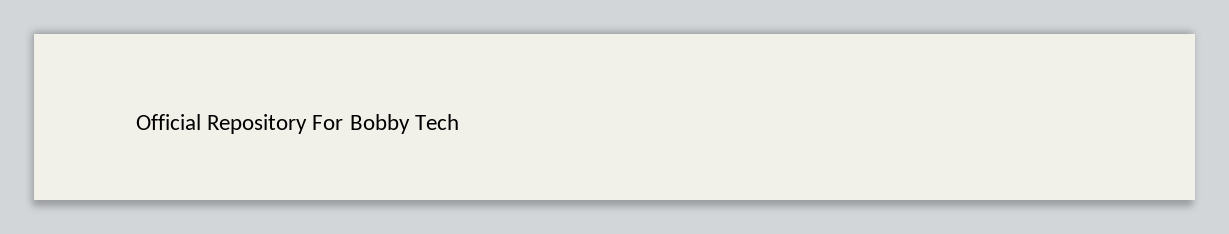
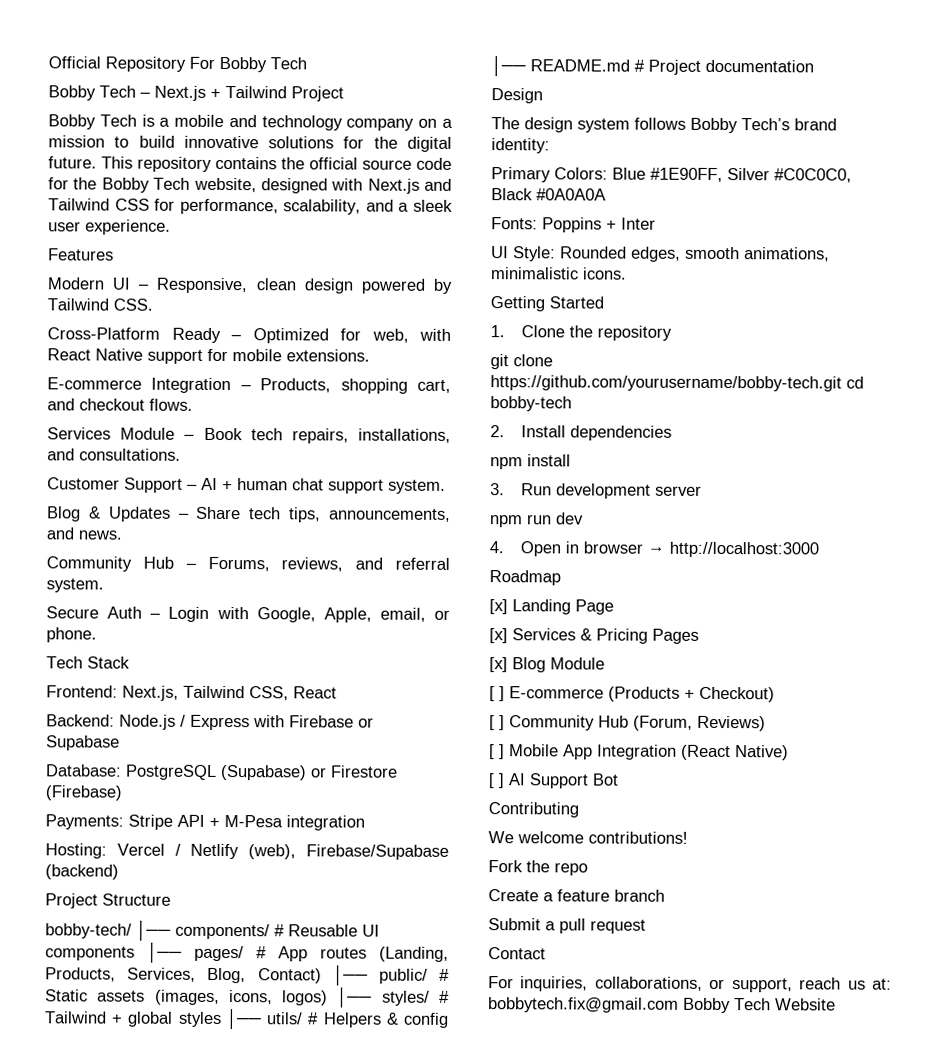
(459, 122) none -> [48,85,344,102] [48,114,453,131] [48,135,452,152] [48,156,452,172] [48,177,452,194] [48,198,453,215] [48,219,171,235] [48,248,114,261] [47,277,453,294] [47,298,153,311] [47,327,451,344] [47,348,370,364] [47,377,451,394] [47,398,193,411] [47,427,451,444] [47,448,181,461] [47,477,446,494] [47,506,451,523] [46,527,122,540] [46,556,450,572] [46,578,104,593] [46,606,450,623] [46,627,97,643] [46,656,130,669] [46,685,337,701] [46,714,374,731] [46,735,120,751] [45,764,398,781] [45,785,122,801] [45,814,365,831] [45,843,449,860] [45,864,119,880] [45,893,171,909] [45,920,380,941] [45,942,449,963] [45,965,451,986] [45,987,450,1008] [45,1009,450,1030] [491,56,814,77] [491,88,543,104] [491,117,837,134] [491,138,550,154] [491,167,852,183] [491,188,606,201] [491,217,656,233] [491,246,830,262] [490,267,627,280] [490,296,604,312] [490,325,673,341] [490,354,553,370] [490,375,864,392] [490,396,572,412] [490,425,673,441] [490,454,571,470] [490,483,703,499] [489,512,584,528] [489,541,820,558] [489,570,561,586] [489,599,614,615] [489,628,699,644] [489,657,605,673] [489,686,775,703] [489,715,766,732] [489,744,789,761] [488,773,619,789] [488,802,579,818] [488,831,688,844] [488,860,588,876] [488,889,665,902] [488,918,646,934] [488,947,546,960] [488,976,892,993] [488,997,836,1014] // Bobby Tech – Next.js + Tailwind Project // Bobby Tech is a mobile and technology company on a mission to build innovative solutions for the digital future. This repository contains the official source code for the Bobby Tech website, designed with Next.js and Tailwind CSS for performance, scalability, and a sleek user experience. // Features // Modern UI – Responsive, clean design powered by Tailwind CSS. // Cross-Platform Ready – Optimized for web, with React Native support for mobile extensions. // E-commerce Integration – Products, shopping cart, and checkout flows. // Services Module – Book tech repairs, installations, and consultations. // Customer Support – AI + human chat support system. // Blog & Updates – Share tech tips, announcements, and news. // Community Hub – Forums, reviews, and referral system. // Secure Auth – Login with Google, Apple, email, or phone. // Tech Stack // Frontend: Next.js, Tailwind CSS, React // Backend: Node.js / Express with Firebase or Supabase // Database: PostgreSQL (Supabase) or Firestore (Firebase) // Payments: Stripe API + M-Pesa integration // Hosting: Vercel / Netlify (web), Firebase/Supabase (backend) // Project Structure // bobby-tech/ │── components/ # Reusable UI components │── pages/ # App routes (Landing, Products, Services, Blog, Contact) │── public/ # Static assets (images, icons, logos) │── styles/ # Tailwind + global styles │── utils/ # Helpers & config │── README.md # Project documentation // Design // The design system follows Bobby Tech’s brand identity: // Primary Colors: Blue #1E90FF, Silver #C0C0C0, Black #0A0A0A // Fonts: Poppins + Inter // UI Style: Rounded edges, smooth animations, minimalistic icons. // Getting Started // 1. Clone the repository // git clone https://github.com/yourusername/bobby-tech.git cd bobby-tech // 2. Install dependencies // npm install // 3. Run development server // npm run dev // 4. Open in browser → http://localhost:3000 // Roadmap // [x] Landing Page // [x] Services & Pricing Pages // [x] Blog Module // [ ] E-commerce (Products + Checkout) // [ ] Community Hub (Forum, Reviews) // [ ] Mobile App Integration (React Native) // [ ] AI Support Bot // Contributing // We welcome contributions! // Fork the repo // Create a feature branch // Submit a pull request // Contact // For inquiries, collaborations, or support, reach us at: bobbytech.fix@gmail.com Bobby Tech Website

